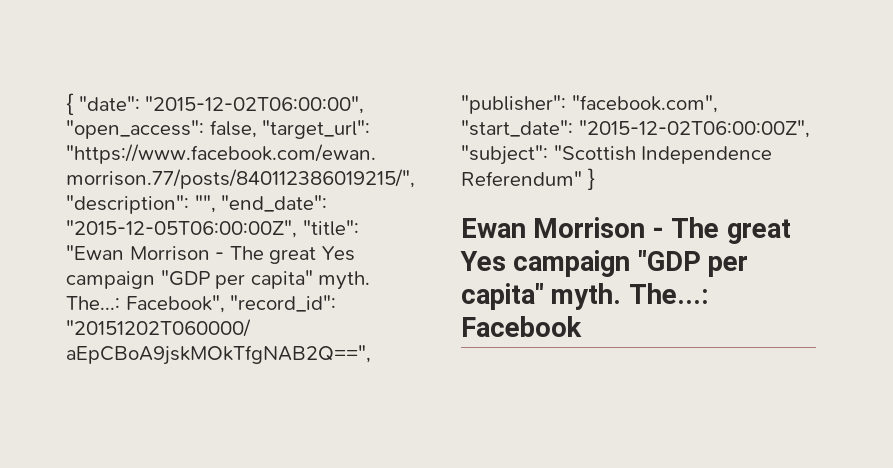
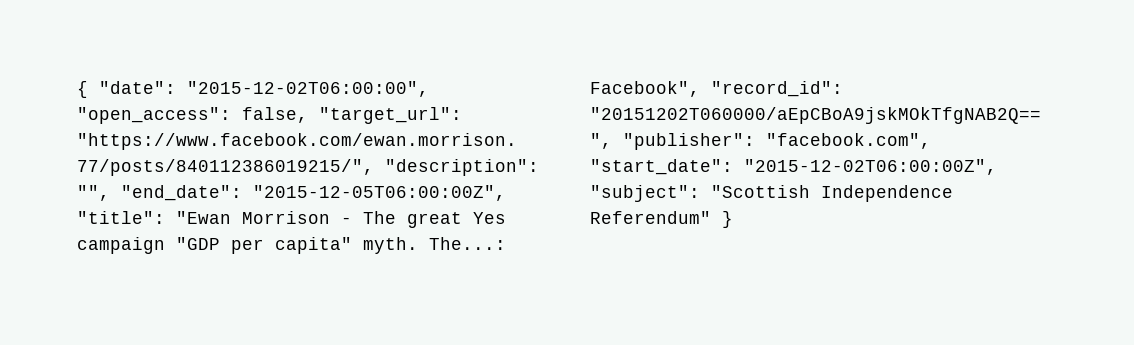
[461,217,791,244] [460,250,749,277] [461,283,709,310] [461,316,582,337] // Ewan Morrison - The great Yes campaign "GDP per capita" myth. The...: Facebook -> (733, 219) none

